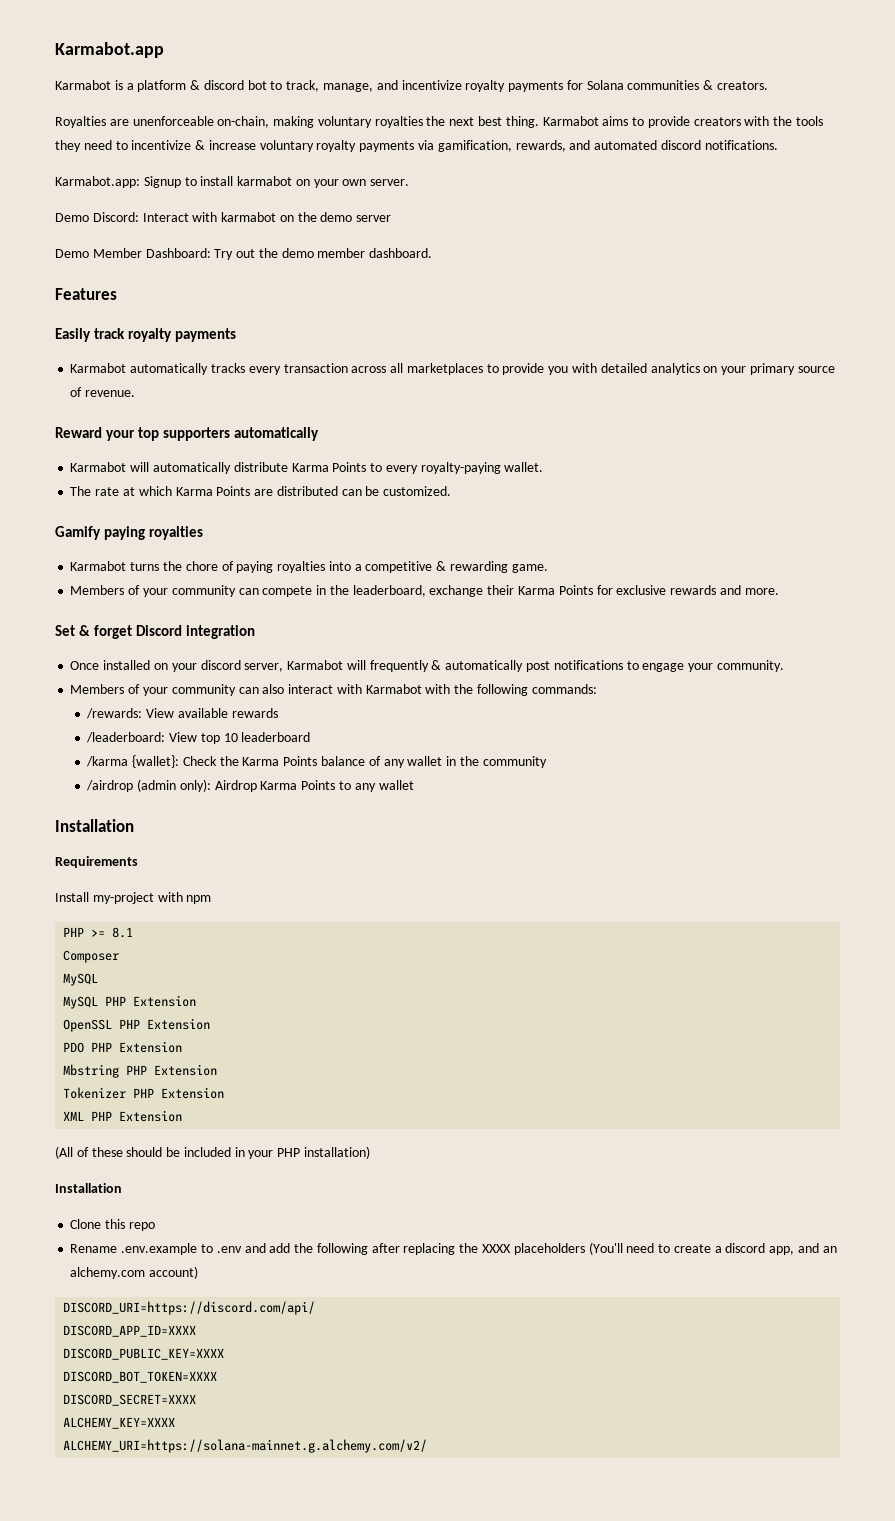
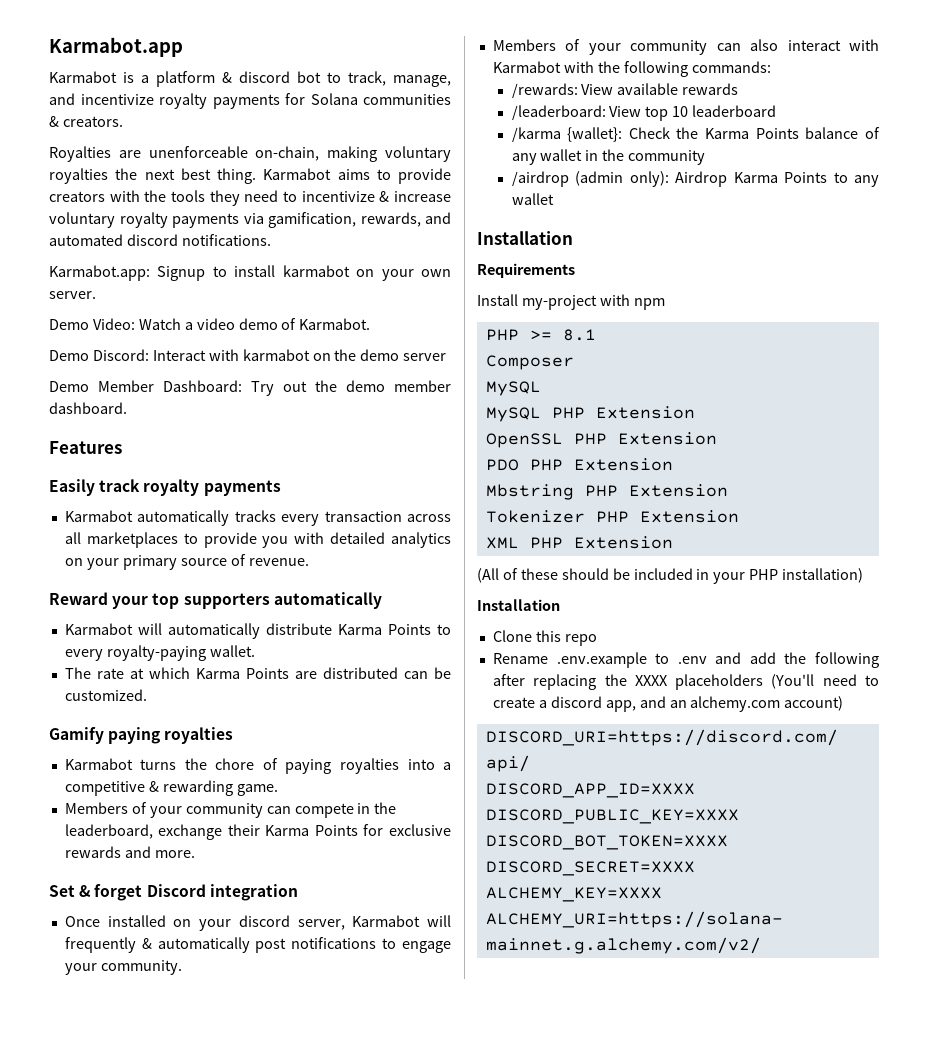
(410, 182) none -> [49,318,371,330] // Demo Video: Watch a video demo of Karmabot.

